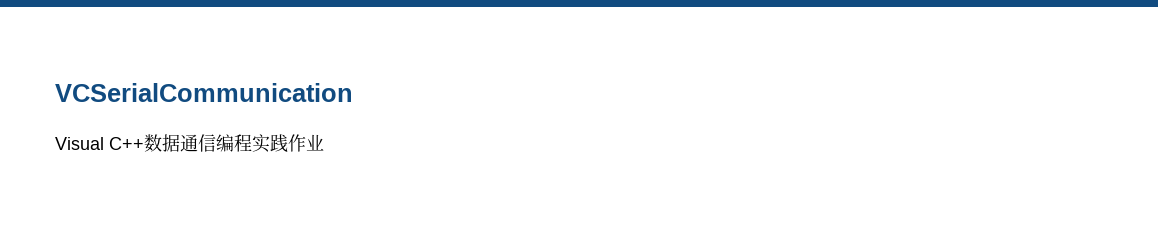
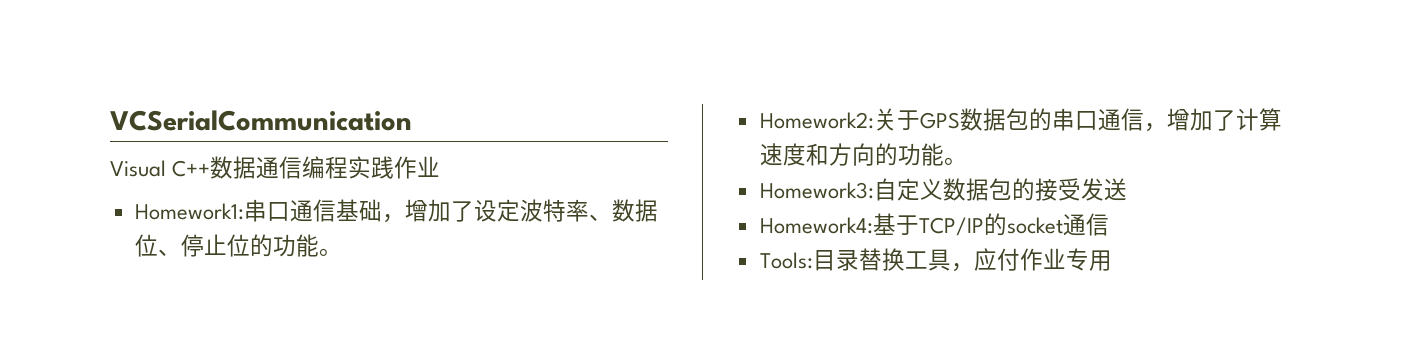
(324, 142) none -> [134,199,658,223] [134,234,342,257] [759,108,1282,132] [759,143,967,166] [759,178,1127,201] [759,213,1109,236] [759,248,1112,272] // Homework1:串口通信基础，增加了设定波特率、数据位、停止位的功能。 // Homework2:关于GPS数据包的串口通信，增加了计算速度和方向的功能。 // Homework3:自定义数据包的接受发送 // Homework4:基于TCP/IP的socket通信 // Tools:目录替换工具，应付作业专用

